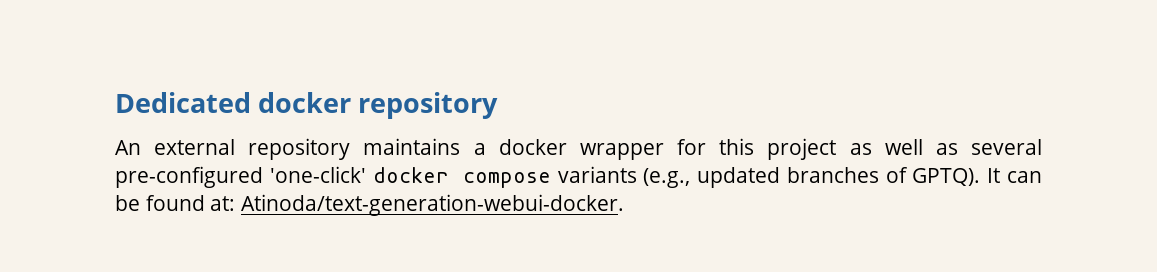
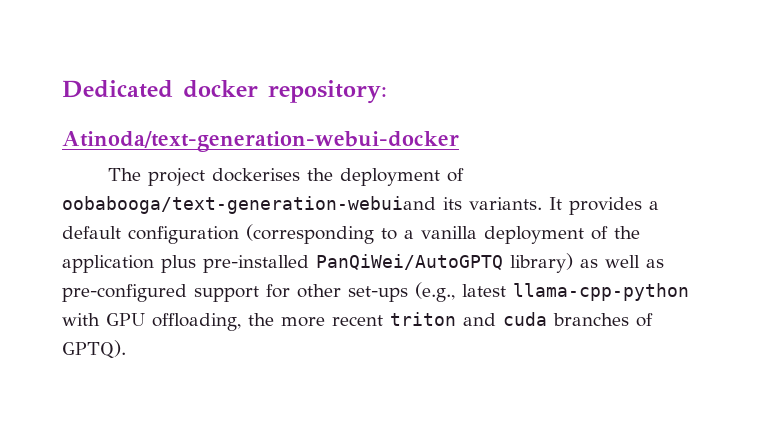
[358,92,499,119] [115,138,1043,160] [115,166,1043,188] [115,194,625,216] repository // An external repository maintains a docker wrapper for this project as well as several pre-configured 'one-click' docker compose variants (e.g., updated branches of GPTQ). It can be found at: Atinoda/text-generation-webui-docker. -> [268,80,387,104] [62,131,459,152] [107,168,464,186] [62,196,659,215] [62,224,640,244] [62,253,664,273] [62,282,689,302] [62,312,653,331] [62,340,126,359] repository: // Atinoda/text-generation-webui-docker // The project dockerises the deployment of oobabooga/text-generation-webuiand its variants. It provides a default configuration (corresponding to a vanilla deployment of the application plus pre-installed PanQiWei/AutoGPTQ library) as well as pre-configured support for other set-ups (e.g., latest llama-cpp-python with GPU offloading, the more recent triton and cuda branches of GPTQ).

